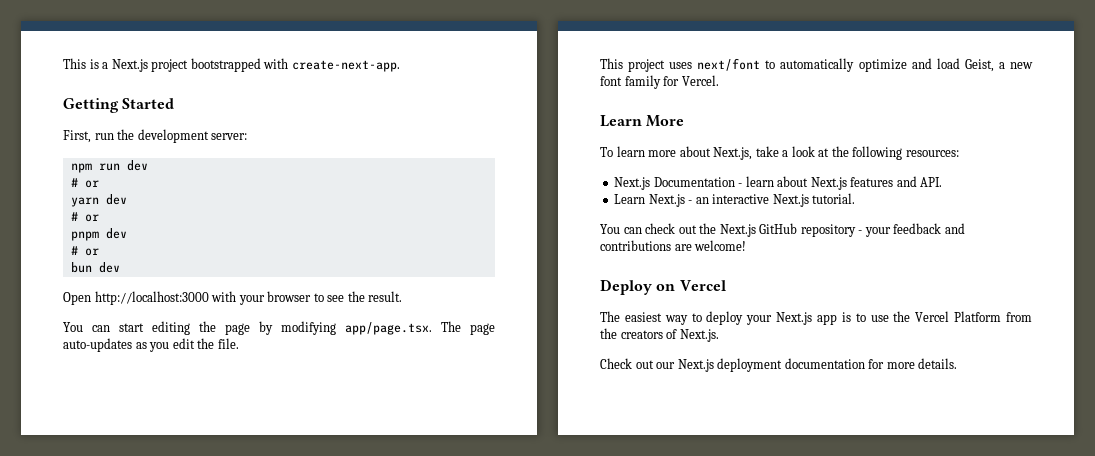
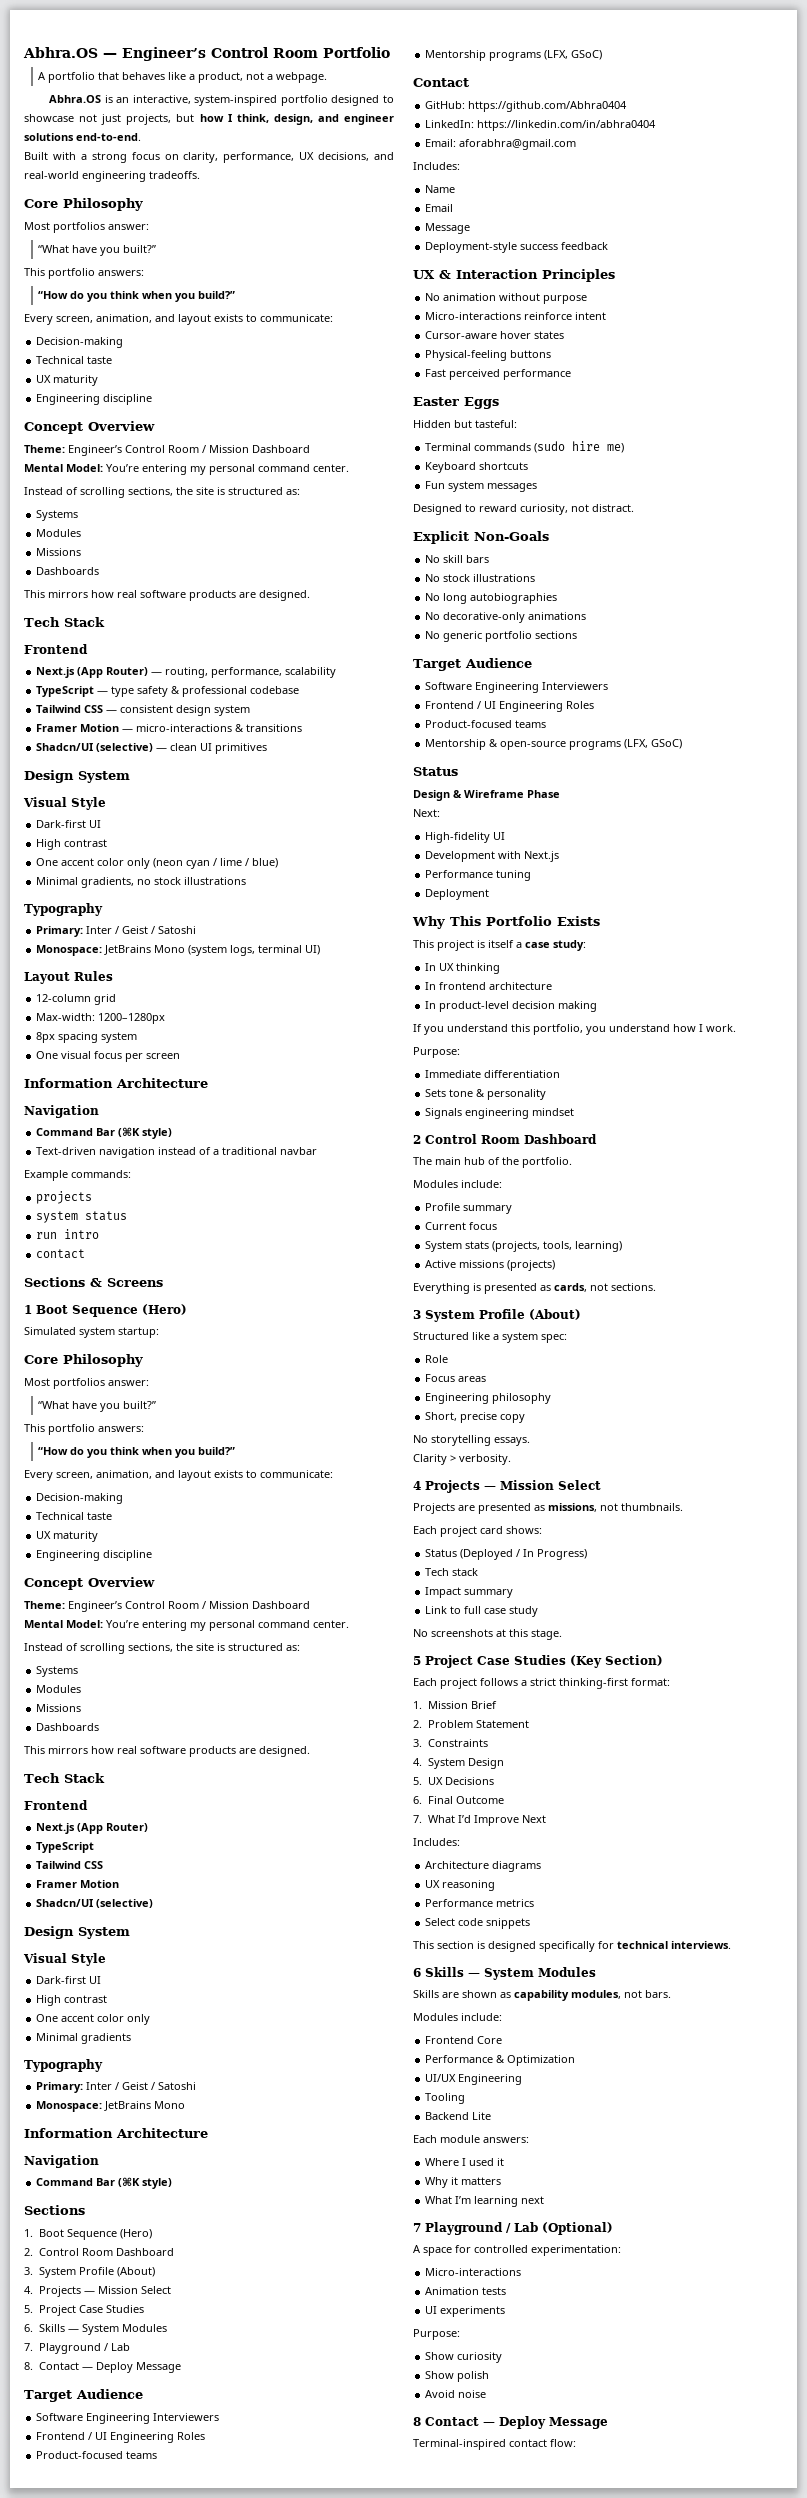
[63,58,400,72] [63,98,175,113] [63,129,248,143] [70,160,148,173] [70,178,99,188] [70,194,127,207] [70,212,99,222] [70,228,127,241] [70,246,99,256] [70,262,120,273] [63,291,403,305] [63,321,495,335] [63,338,239,352] [600,58,1033,72] [600,75,719,89] [600,115,685,127] [600,146,959,160] [614,176,943,190] [614,193,856,207] [600,223,965,237] [600,240,747,251] [600,279,726,295] [600,311,1032,325] [600,328,719,342] [600,358,958,372] This is a Next.js project bootstrapped with create-next-app. // Getting Started // First, run the development server: // npm run dev // # or // yarn dev // # or // pnpm dev // # or // bun dev // Open http://localhost:3000 with your browser to see the result. // You can start editing the page by modifying app/page.tsx. The page auto-updates as you edit the file. // This project uses next/font to automatically optimize and load Geist, a new font family for Vercel. // Learn More // To learn more about Next.js, take a look at the following resources: // Next.js Documentation - learn about Next.js features and API. // Learn Next.js - an interactive Next.js tutorial. // You can check out the Next.js GitHub repository - your feedback and contributions are welcome! // Deploy on Vercel // The easiest way to deploy your Next.js app is to use the Vercel Platform from the creators of Next.js. // Check out our Next.js deployment documentation for more details. -> [23,47,390,61] [38,72,328,83] [49,95,394,106] [24,114,394,125] [24,133,141,141] [24,152,394,163] [24,171,200,182] [24,198,143,211] [24,222,149,233] [38,245,157,256] [24,268,144,279] [38,291,236,302] [24,314,333,325] [36,337,124,348] [36,356,113,364] [36,375,99,386] [36,394,153,405] [24,421,155,434] [24,445,310,456] [24,464,349,475] [24,487,300,498] [36,510,79,521] [36,529,82,537] [36,548,82,556] [36,567,100,575] [24,590,310,601] [24,617,105,627] [24,644,88,654] [36,667,337,678] [36,686,300,697] [36,705,251,716] [36,724,303,732] [36,743,268,754] [24,770,130,783] [23,797,106,810] [36,820,102,828] [36,839,108,850] [36,858,279,869] [36,877,247,888] [24,903,103,916] [36,926,197,937] [36,945,321,956] [24,971,113,984] [36,994,117,1005] [36,1013,166,1024] [36,1032,138,1043] [36,1051,181,1062] [24,1078,208,1088] [24,1105,99,1118] [36,1127,173,1139] [36,1147,318,1158] [24,1170,131,1181] [36,1191,93,1204] [36,1211,128,1223] [36,1229,100,1239] [36,1249,86,1259] [24,1277,163,1287] [24,1304,187,1317] [24,1327,159,1338] [24,1354,143,1367] [24,1378,149,1389] [38,1401,157,1412] [24,1424,144,1435] [38,1447,236,1458] [24,1470,333,1481] [36,1493,124,1504] [36,1512,113,1520] [36,1531,99,1542] [36,1550,153,1561] [24,1577,155,1590] [24,1601,310,1612] [24,1620,349,1631] [24,1643,300,1654] [36,1666,79,1677] [36,1685,82,1693] [36,1704,82,1712] [36,1723,100,1731] [24,1746,310,1757] [24,1773,105,1783] [24,1800,88,1810] [36,1823,149,1834] [36,1842,95,1853] [36,1861,104,1869] [36,1880,120,1888] [36,1899,154,1908] [24,1926,130,1939] [23,1953,106,1966] [36,1976,102,1984] [36,1995,108,2006] [36,2014,151,2025] [36,2033,132,2044] [24,2059,103,2072] [36,2082,197,2093] [36,2101,186,2112] [24,2128,208,2138] [24,2155,99,2168] [36,2177,173,2189] [24,2205,85,2215] [24,2229,152,2240] [24,2248,174,2256] [24,2267,155,2278] [24,2286,171,2297] [24,2305,144,2316] [24,2324,167,2335] [24,2343,130,2354] [24,2362,181,2373] [24,2389,143,2402] [36,2413,220,2424] [36,2432,206,2443] [36,2451,158,2459] [425,50,603,61] [413,78,469,87] [425,101,628,112] [425,120,657,131] [425,139,577,150] [413,162,460,170] [425,185,456,193] [425,204,454,212] [425,223,471,234] [425,242,609,253] [413,269,615,282] [425,293,588,304] [425,312,607,320] [425,331,565,339] [425,350,552,361] [425,369,572,380] [413,397,499,409] [413,420,517,428] [425,441,625,453] [425,462,529,473] [425,481,538,492] [413,504,634,515] [413,531,549,544] [425,555,490,563] [425,574,536,582] [425,593,558,604] [425,612,587,623] [425,631,578,642] [413,658,532,671] [425,682,609,693] [425,701,595,712] [425,720,547,728] [425,739,683,750] [413,767,458,776] [413,790,560,801] [413,809,440,817] [425,832,506,843] [425,851,560,862] [425,870,532,881] [425,889,490,900] [412,916,600,929] [413,940,586,951] [425,963,501,974] [425,982,553,990] [425,1001,598,1012] [413,1024,736,1035] [413,1047,460,1058] [425,1070,561,1078] [425,1089,547,1100] [425,1108,575,1119] [413,1134,597,1144] [413,1157,572,1168] [413,1180,502,1188] [425,1203,513,1214] [425,1222,498,1230] [425,1241,623,1252] [425,1260,556,1271] [413,1283,656,1294] [413,1309,581,1322] [413,1332,567,1343] [425,1355,449,1363] [425,1374,487,1382] [425,1393,552,1404] [425,1412,526,1423] [413,1435,530,1446] [413,1454,511,1465] [413,1480,601,1493] [413,1503,683,1514] [413,1526,542,1537] [425,1549,588,1560] [425,1568,479,1576] [425,1587,514,1598] [425,1606,539,1617] [413,1629,562,1640] [413,1655,663,1668] [413,1678,670,1689] [413,1701,497,1709] [413,1720,529,1728] [413,1739,488,1747] [413,1758,504,1769] [413,1777,494,1785] [413,1796,504,1804] [413,1815,546,1826] [413,1838,460,1846] [425,1861,542,1872] [425,1880,496,1891] [425,1899,535,1907] [425,1918,531,1929] [413,1941,731,1952] [413,1967,596,1980] [413,1990,671,2001] [413,2013,502,2021] [425,2036,503,2044] [425,2055,576,2066] [425,2074,523,2085] [425,2093,466,2104] [425,2112,492,2120] [413,2135,529,2143] [425,2158,505,2166] [425,2177,502,2188] [425,2196,545,2207] [413,2222,613,2235] [413,2245,621,2256] [425,2268,522,2276] [425,2287,507,2295] [425,2306,506,2317] [413,2329,460,2340] [425,2352,503,2363] [425,2371,490,2382] [425,2390,487,2398] [413,2416,608,2429] [413,2439,576,2450] Abhra.OS — Engineer’s Control Room Portfolio // A portfolio that behaves like a product, not a webpage. // Abhra.OS is an interactive, system-inspired portfolio designed to showcase not just projects, but how I think, design, and engineer solutions end-to-end. // Built with a strong focus on clarity, performance, UX decisions, and real-world engineering tradeoffs. // Core Philosophy // Most portfolios answer: // “What have you built?” // This portfolio answers: // “How do you think when you build?” // Every screen, animation, and layout exists to communicate: // Decision-making // Technical taste // UX maturity // Engineering discipline // Concept Overview // Theme: Engineer’s Control Room / Mission Dashboard // Mental Model: You’re entering my personal command center. // Instead of scrolling sections, the site is structured as: // Systems // Modules // Missions // Dashboards // This mirrors how real software products are designed. // Tech Stack // Frontend // Next.js (App Router) — routing, performance, scalability // TypeScript — type safety & professional codebase // Tailwind CSS — consistent design system // Framer Motion — micro-interactions & transitions // Shadcn/UI (selective) — clean UI primitives // Design System // Visual Style // Dark-first UI // High contrast // One accent color only (neon cyan / lime / blue) // Minimal gradients, no stock illustrations // Typography // Primary: Inter / Geist / Satoshi // Monospace: JetBrains Mono (system logs, terminal UI) // Layout Rules // 12-column grid // Max-width: 1200–1280px // 8px spacing system // One visual focus per screen // Information Architecture // Navigation // Command Bar (⌘K style) // Text-driven navigation instead of a traditional navbar // Example commands: // projects // system status // run intro // contact // Sections & Screens // 1 Boot Sequence (Hero) // Simulated system startup: // Core Philosophy // Most portfolios answer: // “What have you built?” // This portfolio answers: // “How do you think when you build?” // Every screen, animation, and layout exists to communicate: // Decision-making // Technical taste // UX maturity // Engineering discipline // Concept Overview // Theme: Engineer’s Control Room / Mission Dashboard // Mental Model: You’re entering my personal command center. // Instead of scrolling sections, the site is structured as: // Systems // Modules // Missions // Dashboards // This mirrors how real software products are designed. // Tech Stack // Frontend // Next.js (App Router) // TypeScript // Tailwind CSS // Framer Motion // Shadcn/UI (selective) // Design System // Visual Style // Dark-first UI // High contrast // One accent color only // Minimal gradients // Typography // Primary: Inter / Geist / Satoshi // Monospace: JetBrains Mono // Information Architecture // Navigation // Command Bar (⌘K style) // Sections // 1. Boot Sequence (Hero) // 2. Control Room Dashboard // 3. System Profile (About) // 4. Projects — Mission Select // 5. Project Case Studies // 6. Skills — System Modules // 7. Playground / Lab // 8. Contact — Deploy Message // Target Audience // Software Engineering Interviewers // Frontend / UI Engineering Roles // Product-focused teams // Mentorship programs (LFX, GSoC) // Contact // GitHub: https://github.com/Abhra0404 // LinkedIn: https://linkedin.com/in/abhra0404 // Email: aforabhra@gmail.com // Includes: // Name // Email // Message // Deployment-style success feedback // UX & Interaction Principles // No animation without purpose // Micro-interactions reinforce intent // Cursor-aware hover states // Physical-feeling buttons // Fast perceived performance // Easter Eggs // Hidden but tasteful: // Terminal commands (sudo hire me) // Keyboard shortcuts // Fun system messages // Designed to reward curiosity, not distract. // Explicit Non-Goals // No skill bars // No stock illustrations // No long autobiographies // No decorative-only animations // No generic portfolio sections // Target Audience // Software Engineering Interviewers // Frontend / UI Engineering Roles // Product-focused teams // Mentorship & open-source programs (LFX, GSoC) // Status // Design & Wireframe Phase // Next: // High-fidelity UI // Development with Next.js // Performance tuning // Deployment // Why This Portfolio Exists // This project is itself a case study: // In UX thinking // In frontend architecture // In product-level decision making // If you understand this portfolio, you understand how I work. // Purpose: // Immediate differentiation // Sets tone & personality // Signals engineering mindset // 2 Control Room Dashboard // The main hub of the portfolio. // Modules include: // Profile summary // Current focus // System stats (projects, tools, learning) // Active missions (projects) // Everything is presented as cards, not sections. // 3 System Profile (About) // Structured like a system spec: // Role // Focus areas // Engineering philosophy // Short, precise copy // No storytelling essays. // Clarity > verbosity. // 4 Projects — Mission Select // Projects are presented as missions, not thumbnails. // Each project card shows: // Status (Deployed / In Progress) // Tech stack // Impact summary // Link to full case study // No screenshots at this stage. // 5 Project Case Studies (Key Section) // Each project follows a strict thinking-first format: // 1. Mission Brief // 2. Problem Statement // 3. Constraints // 4. System Design // 5. UX Decisions // 6. Final Outcome // 7. What I’d Improve Next // Includes: // Architecture diagrams // UX reasoning // Performance metrics // Select code snippets // This section is designed specifically for technical interviews. // 6 Skills — System Modules // Skills are shown as capability modules, not bars. // Modules include: // Frontend Core // Performance & Optimization // UI/UX Engineering // Tooling // Backend Lite // Each module answers: // Where I used it // Why it matters // What I’m learning next // 7 Playground / Lab (Optional) // A space for controlled experimentation: // Micro-interactions // Animation tests // UI experiments // Purpose: // Show curiosity // Show polish // Avoid noise // 8 Contact — Deploy Message // Terminal-inspired contact flow:

